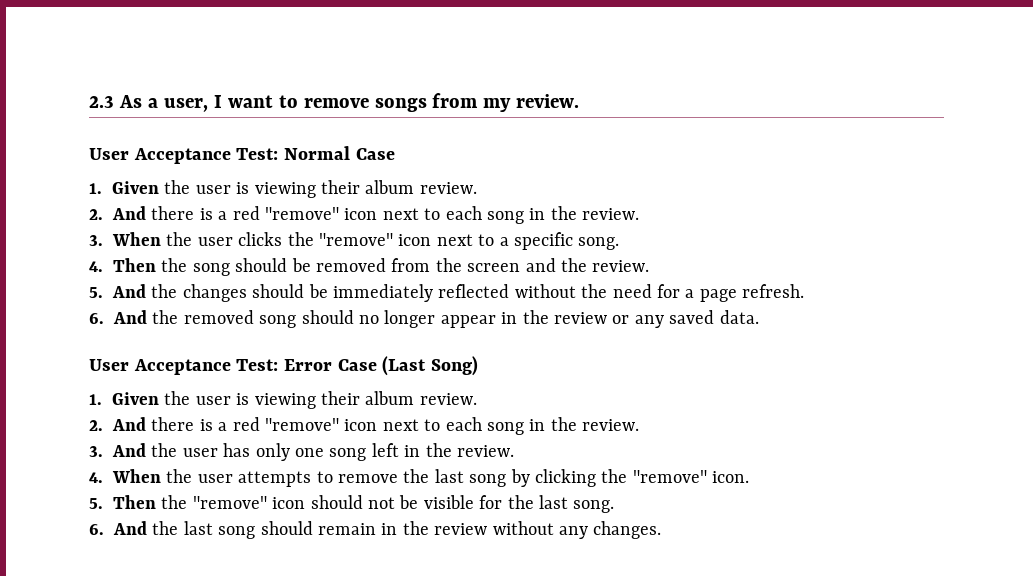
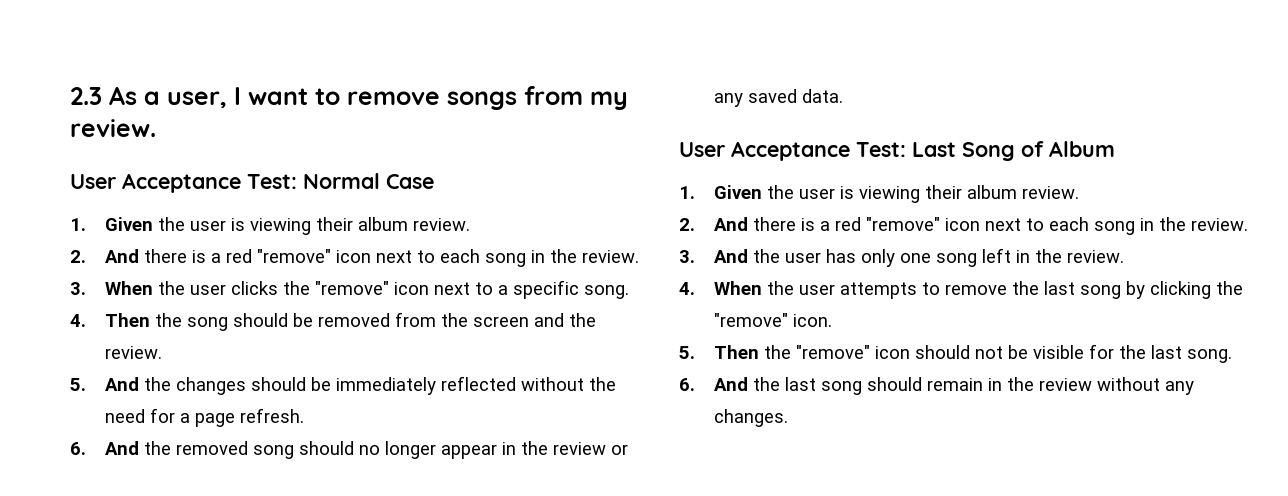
[284,356,479,376] Error Case (Last Song) -> [912,141,1115,161] Last Song of Album

